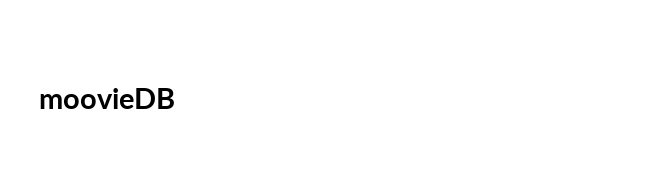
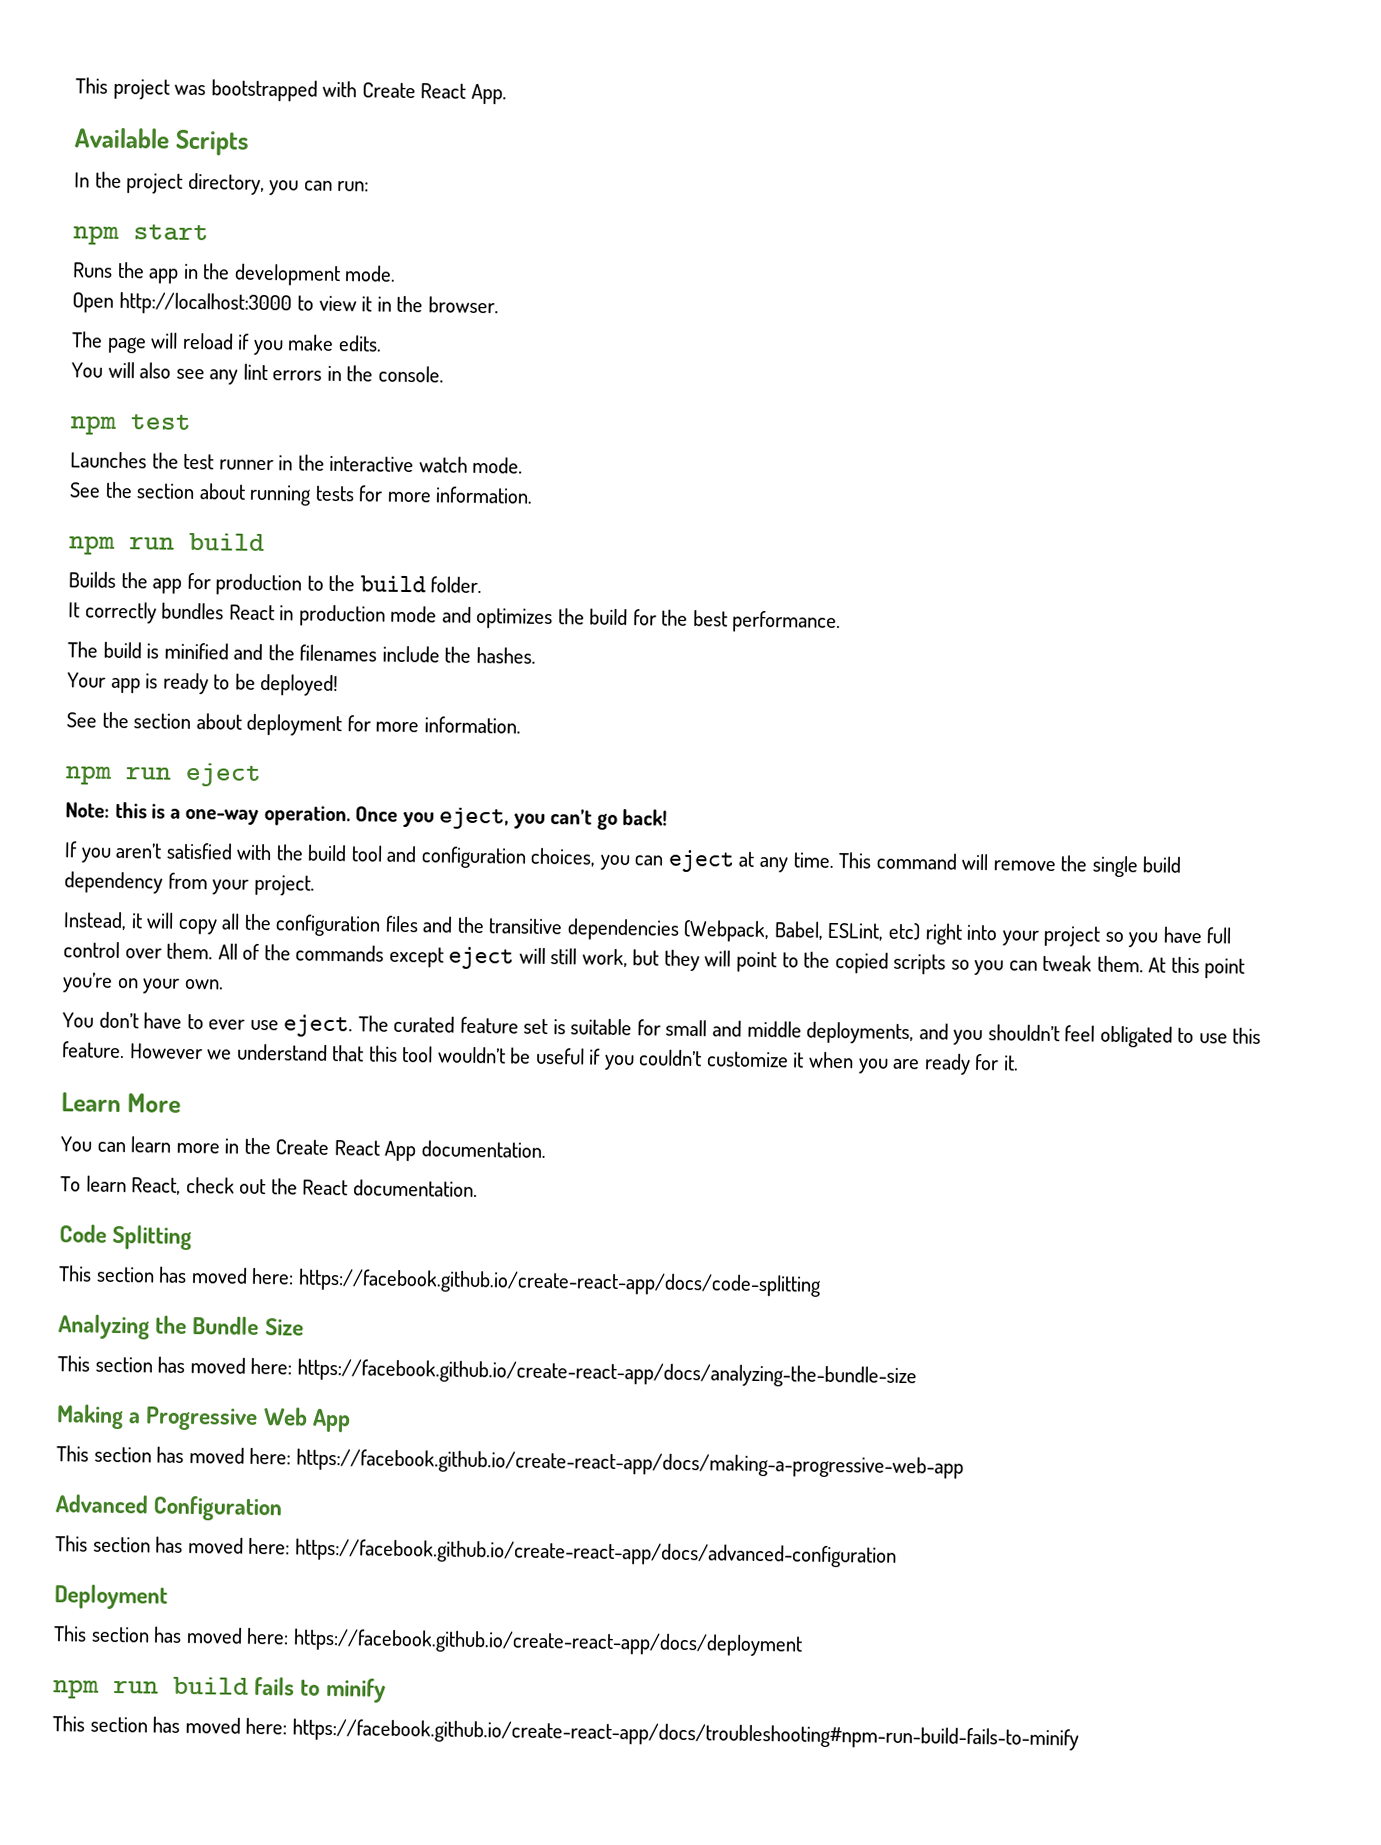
[39,88,175,109] moovieDB -> [75,77,507,105] [74,127,250,156] [74,171,370,196] [73,224,209,245] [72,261,397,287] [72,291,499,316] [71,331,382,356] [71,361,444,385] [70,414,192,435] [70,451,524,474] [69,481,534,506] [69,532,265,555] [68,571,483,596] [68,601,842,634] [67,641,536,664] [67,672,339,697] [66,711,521,737] [65,762,262,787] [65,801,669,830] [64,841,1182,878] [64,871,315,896] [63,911,1232,948] [63,941,1246,979] [62,972,224,994] [62,1011,1262,1048] [62,1041,1019,1075] [61,1092,181,1113] [60,1136,546,1162] [60,1175,478,1198] [59,1224,193,1251] [58,1265,822,1297] [58,1314,304,1340] [57,1355,917,1389] [56,1404,351,1433] [56,1445,964,1479] [55,1494,283,1522] [55,1535,897,1568] [54,1584,168,1610] [53,1625,803,1657] [53,1676,386,1703] [52,1715,1079,1751] This project was bootstrapped with Create React App. // Available Scripts // In the project directory, you can run: // npm start // Runs the app in the development mode. // Open http://localhost:3000 to view it in the browser. // The page will reload if you make edits. // You will also see any lint errors in the console. // npm test // Launches the test runner in the interactive watch mode. // See the section about running tests for more information. // npm run build // Builds the app for production to the build folder. // It correctly bundles React in production mode and optimizes the build for the best performance. // The build is minified and the filenames include the hashes. // Your app is ready to be deployed! // See the section about deployment for more information. // npm run eject // Note: this is a one-way operation. Once you eject, you can’t go back! // If you aren’t satisfied with the build tool and configuration choices, you can eject at any time. This command will remove the single build dependency from your project. // Instead, it will copy all the configuration files and the transitive dependencies (Webpack, Babel, ESLint, etc) right into your project so you have full control over them. All of the commands except eject will still work, but they will point to the copied scripts so you can tweak them. At this point you’re on your own. // You don’t have to ever use eject. The curated feature set is suitable for small and middle deployments, and you shouldn’t feel obligated to use this feature. However we understand that this tool wouldn’t be useful if you couldn’t customize it when you are ready for it. // Learn More // You can learn more in the Create React App documentation. // To learn React, check out the React documentation. // Code Splitting // This section has moved here: https://facebook.github.io/create-react-app/docs/code-splitting // Analyzing the Bundle Size // This section has moved here: https://facebook.github.io/create-react-app/docs/analyzing-the-bundle-size // Making a Progressive Web App // This section has moved here: https://facebook.github.io/create-react-app/docs/making-a-progressive-web-app // Advanced Configuration // This section has moved here: https://facebook.github.io/create-react-app/docs/advanced-configuration // Deployment // This section has moved here: https://facebook.github.io/create-react-app/docs/deployment // npm run build fails to minify // This section has moved here: https://facebook.github.io/create-react-app/docs/troubleshooting#npm-run-build-fails-to-minify

